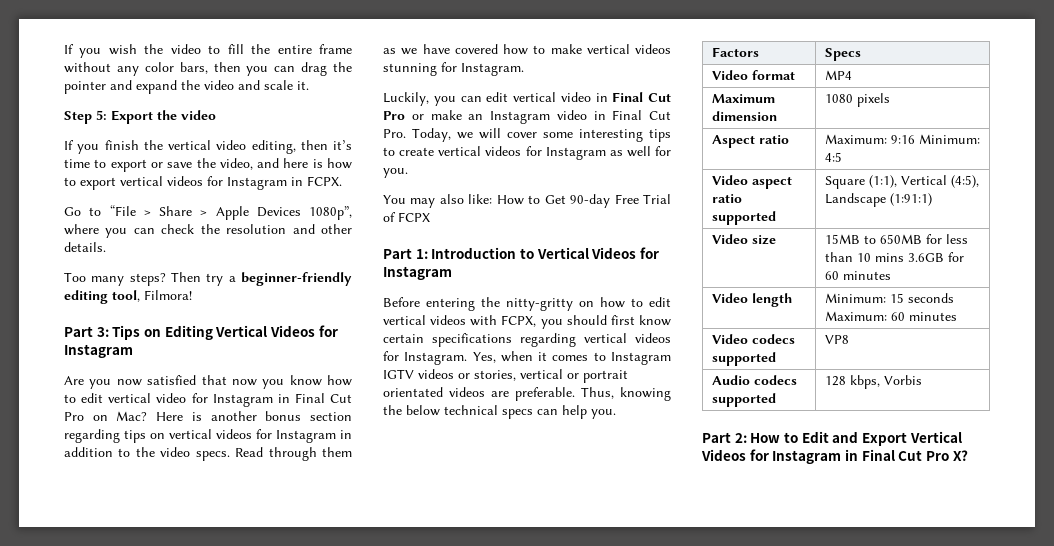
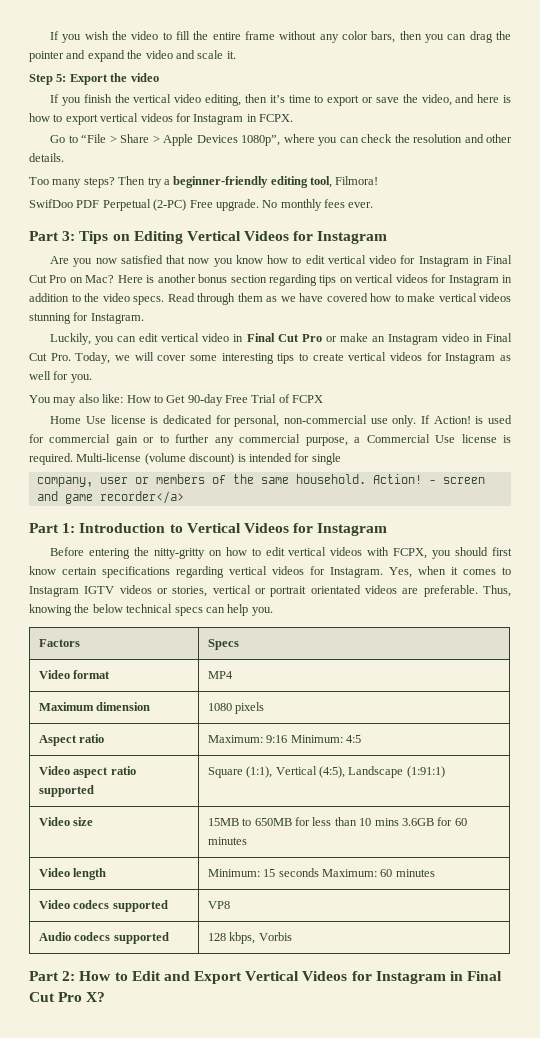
(192, 295) none -> [29,199,374,211] // SwifDoo PDF Perpetual (2-PC) Free upgrade. No monthly fees ever.
(430, 217) none -> [50,415,513,427] [29,434,511,446] [29,453,341,465] [36,474,485,487] [36,491,184,504] // Home Use license is dedicated for personal, non-commercial use only. If Action! is used for commercial gain or to further any commercial purpose, a Commercial Use license is required. Multi-license (volume discount) is intended for single // company, user or members of the same household. Action! - screen and game recorder</a>

